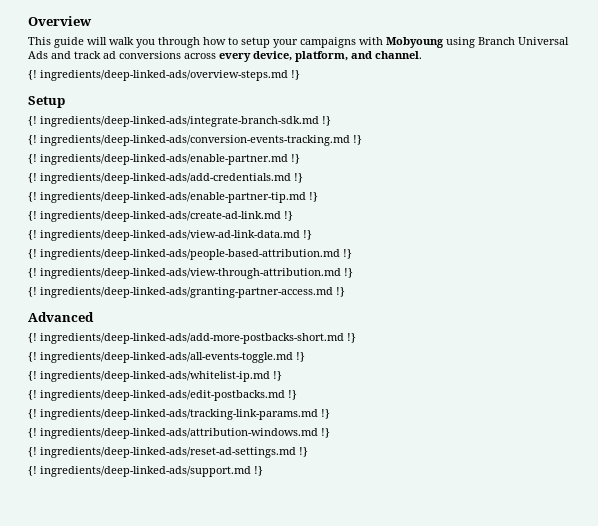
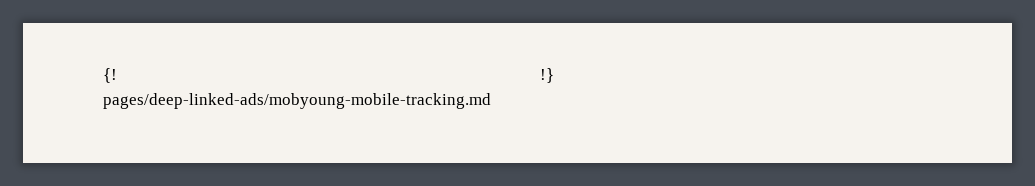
[28,16,92,26] [28,37,569,48] [28,51,422,62] [28,70,300,81] [28,96,65,108] [28,116,331,127] [28,135,362,146] [28,154,300,165] [28,173,303,184] [28,192,318,203] [28,211,293,222] [28,230,312,241] [28,249,352,260] [28,268,353,279] [28,287,345,298] [28,312,94,322] [28,333,356,344] [28,352,305,363] [28,371,282,382] [28,390,297,401] [28,409,330,420] [28,428,330,439] [28,447,308,458] [28,466,251,477] Overview // This guide will walk you through how to setup your campaigns with Mobyoung using Branch Universal Ads and track ad conversions across every device, platform, and channel. // {! ingredients/deep-linked-ads/overview-steps.md !} // Setup // {! ingredients/deep-linked-ads/integrate-branch-sdk.md !} // {! ingredients/deep-linked-ads/conversion-events-tracking.md !} // {! ingredients/deep-linked-ads/enable-partner.md !} // {! ingredients/deep-linked-ads/add-credentials.md !} // {! ingredients/deep-linked-ads/enable-partner-tip.md !} // {! ingredients/deep-linked-ads/create-ad-link.md !} // {! ingredients/deep-linked-ads/view-ad-link-data.md !} // {! ingredients/deep-linked-ads/people-based-attribution.md !} // {! ingredients/deep-linked-ads/view-through-attribution.md !} // {! ingredients/deep-linked-ads/granting-partner-access.md !} // Advanced // {! ingredients/deep-linked-ads/add-more-postbacks-short.md !} // {! ingredients/deep-linked-ads/all-events-toggle.md !} // {! ingredients/deep-linked-ads/whitelist-ip.md !} // {! ingredients/deep-linked-ads/edit-postbacks.md !} // {! ingredients/deep-linked-ads/tracking-link-params.md !} // {! ingredients/deep-linked-ads/attribution-windows.md !} // {! ingredients/deep-linked-ads/reset-ad-settings.md !} // {! ingredients/deep-linked-ads/support.md -> [103,68,117,83] [103,93,491,109] {! pages/deep-linked-ads/mobyoung-mobile-tracking.md

